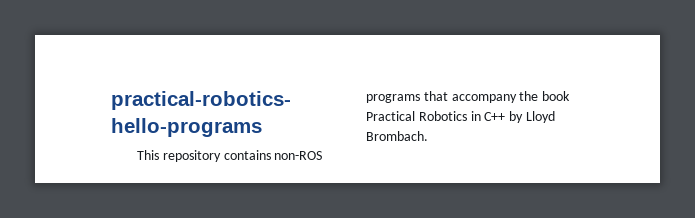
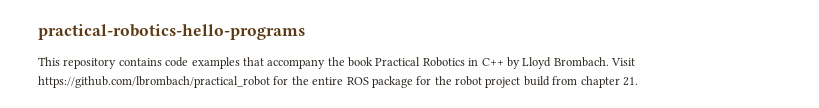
[274,151,323,160] [366,94,420,103] non-ROS programs -> [165,57,240,69] code examples
(428, 136) none -> [611,58,635,66] [38,76,638,88] Visit https://github.com/lbrombach/practical_robot for the entire ROS package for the robot project build from chapter 21.

